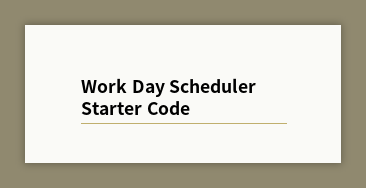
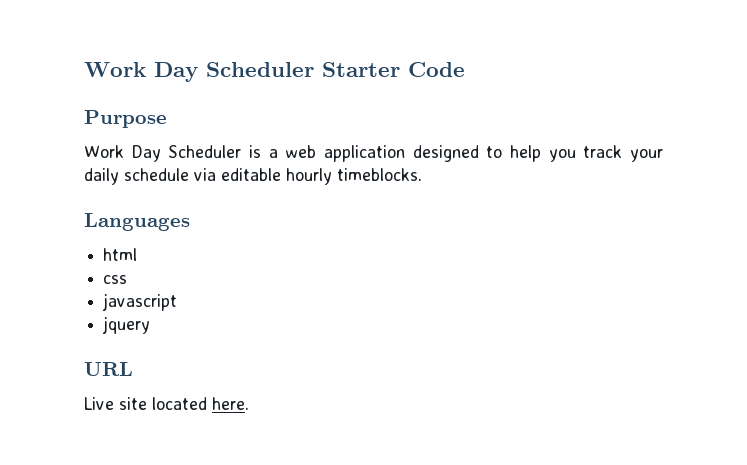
(190, 108) none -> [84,110,167,128] [84,145,663,162] [84,168,422,185] [84,213,190,231] [103,248,138,261] [103,275,128,284] [102,293,178,311] [102,316,151,334] [84,362,133,376] [84,397,249,410] // Purpose // Work Day Scheduler is a web application designed to help you track your daily schedule via editable hourly timeblocks. // Languages // html // css // javascript // jquery // URL // Live site located here.

